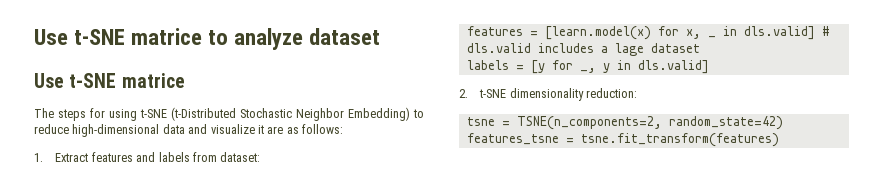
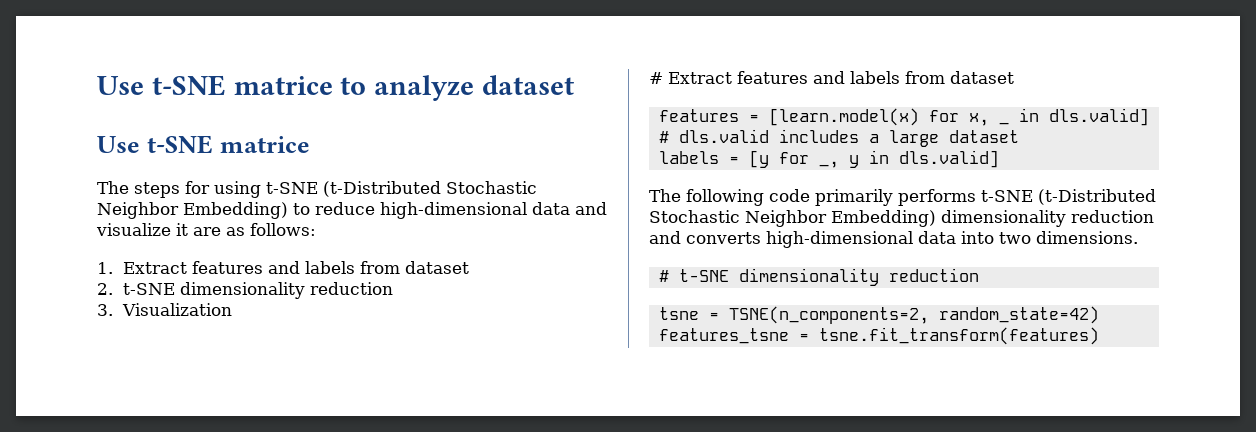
[220,152,261,162] dataset: -> [404,261,469,274] [97,282,393,299] [97,303,232,316] [649,71,1014,84] dataset // 2. t-SNE dimensionality reduction // 3. Visualization // # Extract features and labels from dataset
[614,43,644,56] lage -> [888,130,939,147] large
[459,88,638,101] 2. t-SNE dimensionality reduction: -> [649,189,1156,206] [649,210,1154,227] [649,231,1138,248] [658,268,979,286] The following code primarily performs t-SNE (t-Distributed Stochastic Neighbor Embedding) dimensionality reduction and converts high-dimensional data into two dimensions. // # t-SNE dimensionality reduction

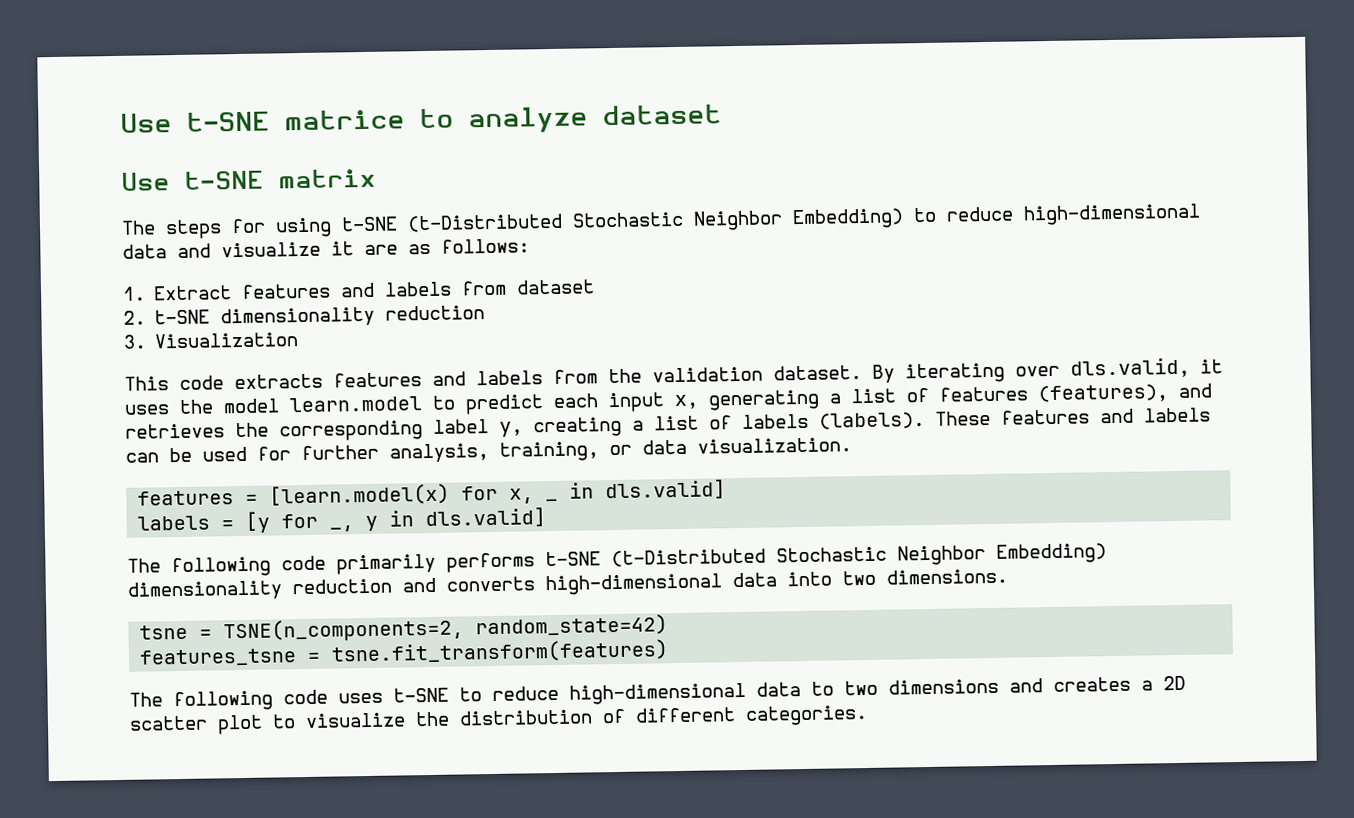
[220,136,311,153] matrice -> [278,168,376,189] matrix
[649,71,1014,84] # Extract features and labels from dataset -> [124,357,1223,391] [124,383,1212,415] [125,407,1211,442] [125,437,852,463] This code extracts features and labels from the validation dataset. By iterating over dls.valid, it uses the model learn.model to predict each input x, generating a list of features (features), and retrieves the corresponding label y, creating a list of labels (labels). These features and labels can be used for further analysis, training, or data visualization.
[658,129,1019,147] # dls.valid includes a large dataset -> (727, 490) none
[658,268,979,286] // # t-SNE dimensionality reduction -> (1008, 576) none
(1099, 336) none -> [129,675,1186,712] [129,704,868,735] // The following code uses t-SNE to reduce high-dimensional data to two dimensions and creates a 2D scatter plot to visualize the distribution of different categories.

